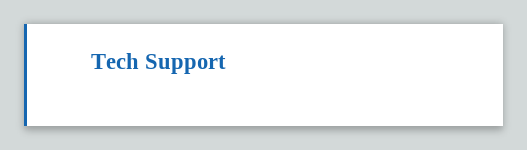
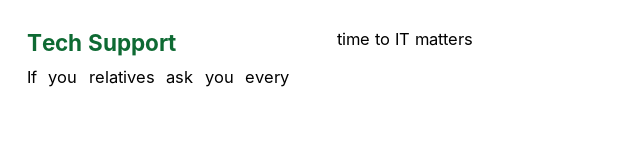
(227, 64) none -> [27,70,289,87] [337,32,473,46] // If you relatives ask you every time to IT matters

